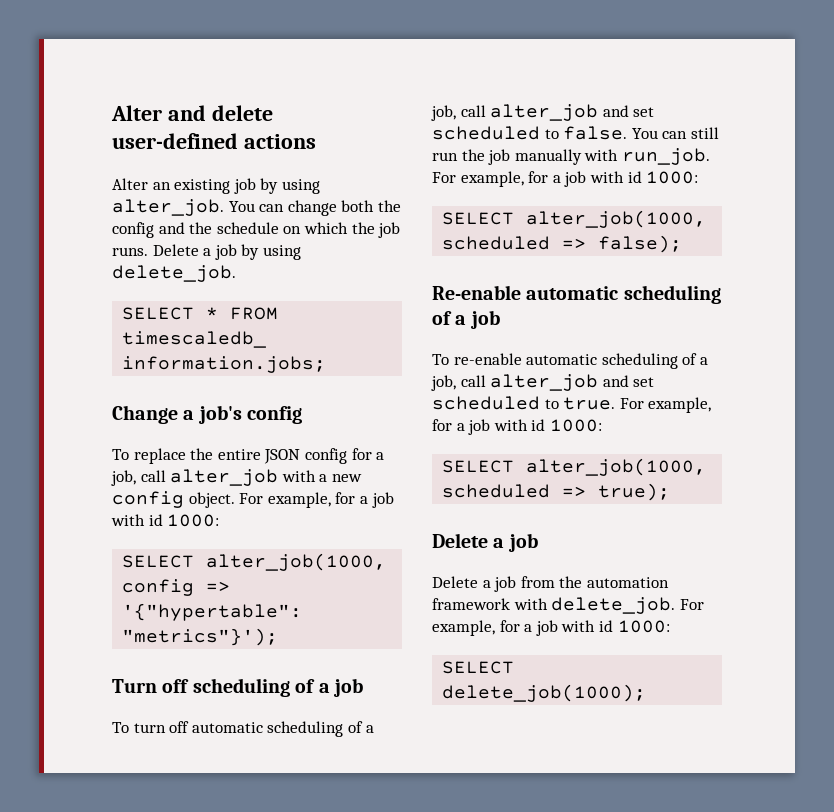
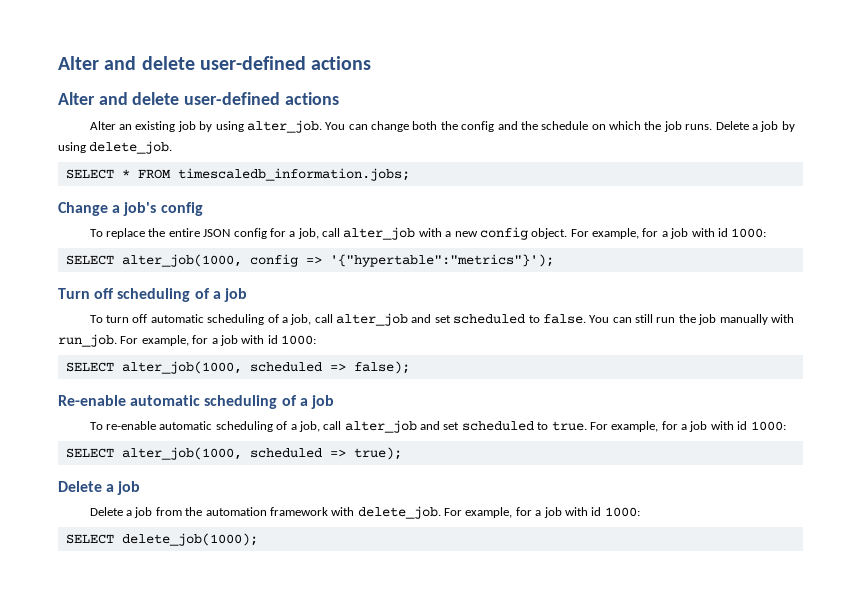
[111,105,273,121] [112,133,316,149] Alter and delete user-defined actions -> [58,56,372,70] [58,92,339,105] Alter and delete user-defined actions // Alter and delete user-defined actions

